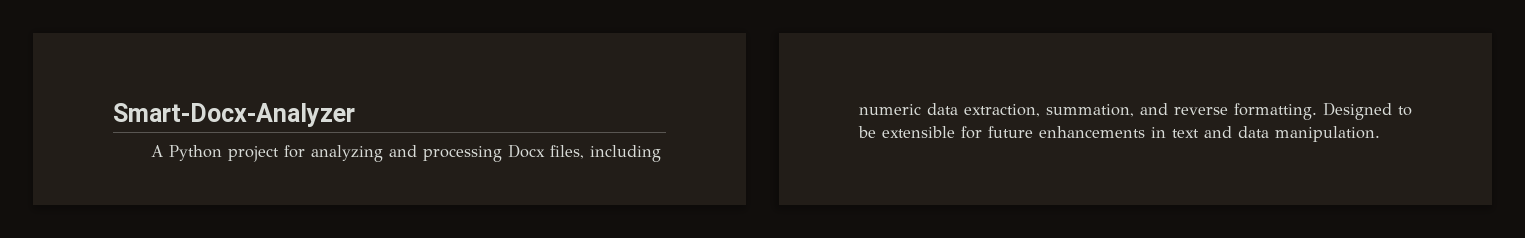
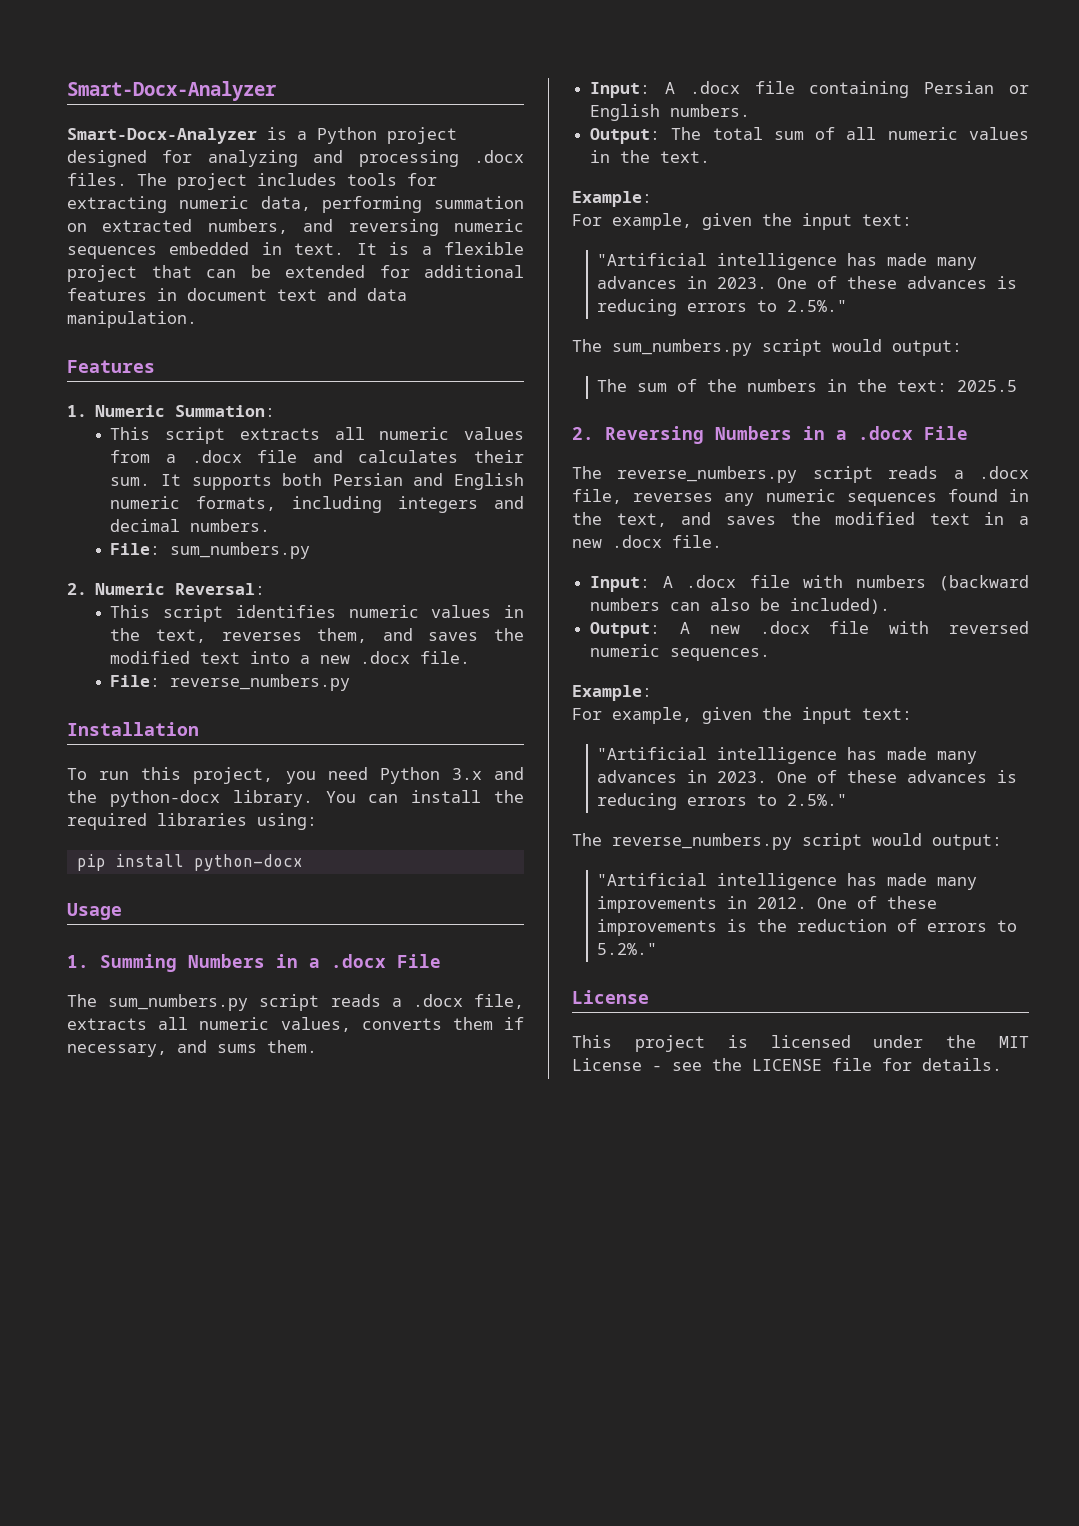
[151,145,164,157] A -> [67,127,307,144] Smart-Docx-Analyzer is a
(280, 154) none -> [67,150,147,167] designed
[508,144,662,162] [859,102,1412,120] [858,126,1380,142] Docx files, including numeric data extraction, summation, and reverse formatting. Designed to be extensible for future enhancements in text and data manipulation. -> [474,150,524,163] [67,173,437,190] [67,196,524,213] [67,219,524,236] [67,242,524,259] [67,265,524,282] [67,288,407,301] [67,311,197,328] [67,360,155,373] [67,405,276,417] [110,427,524,444] [110,450,524,463] [110,473,524,490] [110,496,524,513] [110,519,271,532] [110,542,311,559] [67,583,266,595] [110,605,525,622] [110,628,524,643] [110,651,471,664] [110,674,351,691] [67,722,199,736] [67,767,524,784] [67,790,524,807] [67,813,317,830] [76,854,303,871] [67,903,122,920] [67,954,441,972] [67,994,524,1011] [67,1017,524,1032] [67,1040,317,1057] [590,81,1029,98] [590,104,751,121] [590,127,1029,144] [590,150,711,163] [572,191,652,207] [572,213,912,230] [597,253,978,270] [597,276,1018,289] [597,299,848,316] [572,339,962,356] [597,379,1018,392] [572,426,968,444] [572,466,1029,483] [572,489,1029,506] [572,512,1029,527] [572,535,722,548] [590,575,1029,592] [590,598,891,614] [590,621,1029,638] [590,644,771,661] [572,685,652,701] [572,707,912,724] [597,747,978,764] [597,770,1018,783] [597,793,848,810] [572,833,1002,850] [597,873,978,890] [597,896,938,913] [597,919,1018,936] [597,943,658,955] [572,990,649,1004] [572,1035,1029,1052] [572,1058,1002,1071] .docx files. The project includes tools for extracting numeric data, performing summation on extracted numbers, and reversing numeric sequences embedded in text. It is a flexible project that can be extended for additional features in document text and data manipulation. // Features // 1. Numeric Summation: // This script extracts all numeric values from a .docx file and calculates their sum. It supports both Persian and English numeric formats, including integers and decimal numbers. // File: sum_numbers.py // 2. Numeric Reversal: // This script identifies numeric values in the text, reverses them, and saves the modified text into a new .docx file. // File: reverse_numbers.py // Installation // To run this project, you need Python 3.x and the python-docx library. You can install the required libraries using: // pip install python-docx // Usage // 1. Summing Numbers in a .docx File // The sum_numbers.py script reads a .docx file, extracts all numeric values, converts them if necessary, and sums them. // Input: A .docx file containing Persian or English numbers. // Output: The total sum of all numeric values in the text. // Example: // For example, given the input text: // "Artificial intelligence has made many advances in 2023. One of these advances is reducing errors to 2.5%." // The sum_numbers.py script would output: // The sum of the numbers in the text: 2025.5 // 2. Reversing Numbers in a .docx File // The reverse_numbers.py script reads a .docx file, reverses any numeric sequences found in the text, and saves the modified text in a new .docx file. // Input: A .docx file with numbers (backward numbers can also be included). // Output: A new .docx file with reversed numeric sequences. // Example: // For example, given the input text: // "Artificial intelligence has made many advances in 2023. One of these advances is reducing errors to 2.5%." // The reverse_numbers.py script would output: // "Artificial intelligence has made many improvements in 2012. One of these improvements is the reduction of errors to 5.2%." // License // This project is licensed under the MIT License - see the LICENSE file for details.

